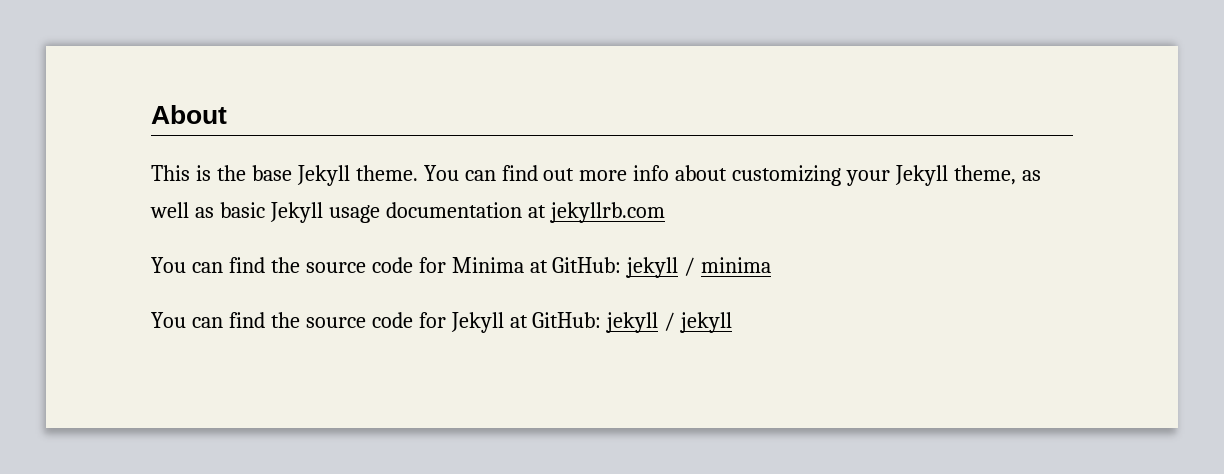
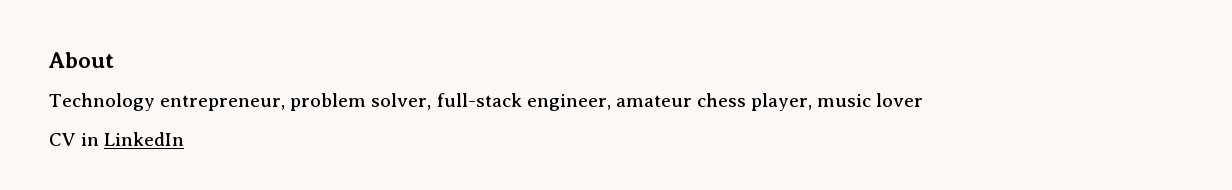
[151,165,1041,186] [150,202,665,223] [151,257,772,278] [151,312,733,333] This is the base Jekyll theme. You can find out more info about customizing your Jekyll theme, as well as basic Jekyll usage documentation at jekyllrb.com // You can find the source code for Minima at GitHub: jekyll / minima // You can find the source code for Jekyll at GitHub: jekyll / jekyll -> [49,93,924,111] [49,132,185,146] Technology entrepreneur, problem solver, full-stack engineer, amateur chess player, music lover // CV in LinkedIn

